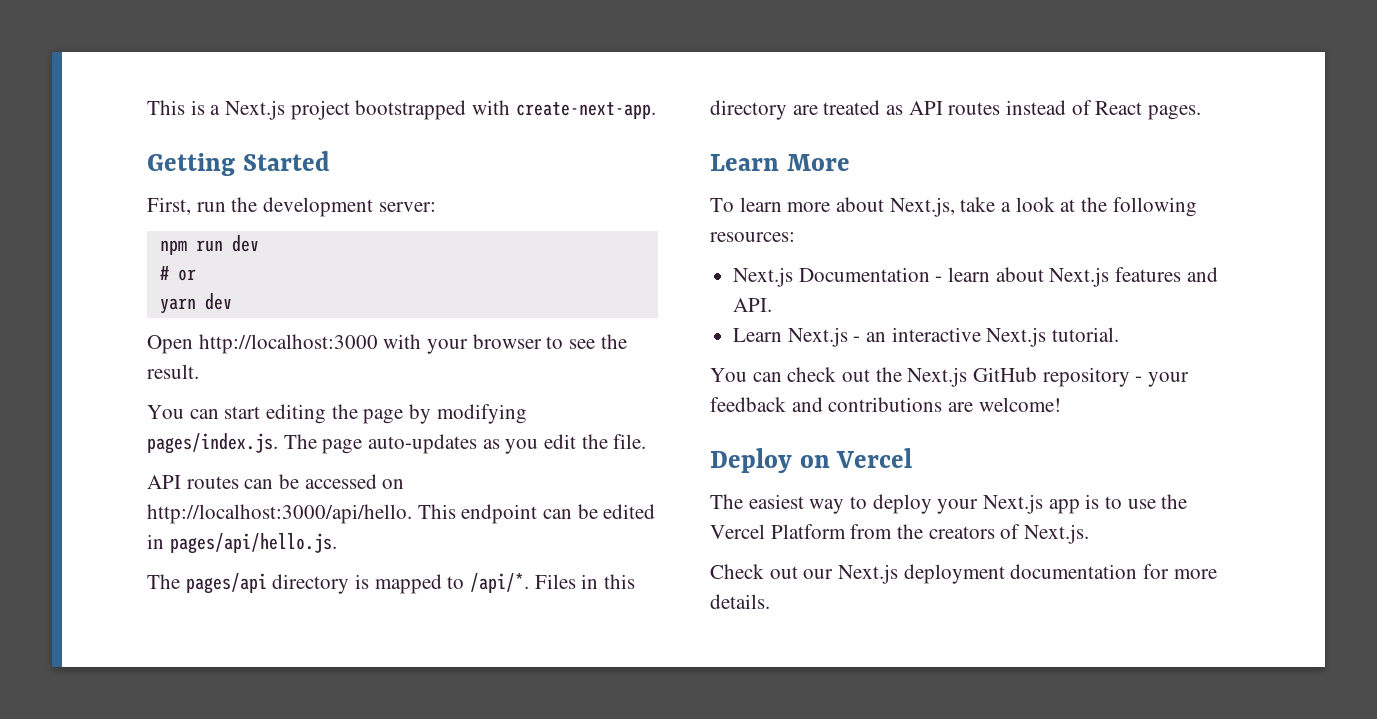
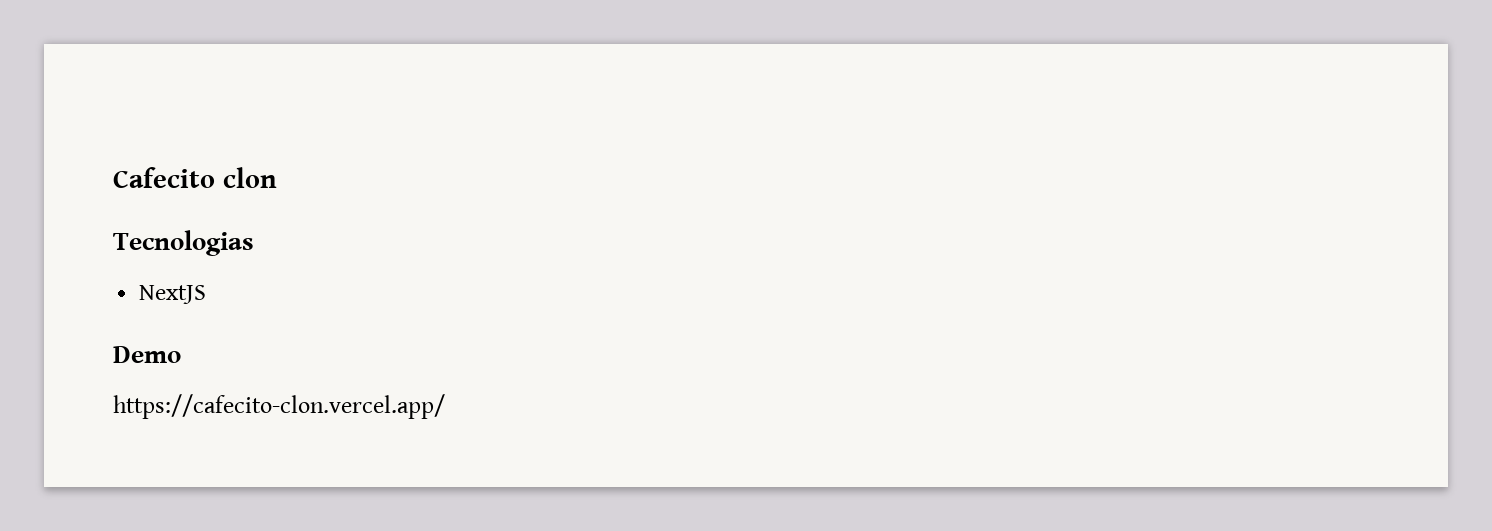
[147,100,656,120] [147,151,330,176] [147,197,436,217] [159,235,259,255] [159,266,196,281] [159,293,232,314] [147,334,627,354] [147,364,199,379] [147,404,527,424] [147,433,647,454] [147,474,405,489] [147,504,656,524] [147,533,337,554] [147,573,636,594] [710,100,1202,120] [710,154,850,171] [710,197,1197,217] [710,232,795,242] [733,267,1218,287] [733,298,773,312] [733,327,1120,347] [710,367,1190,387] [710,397,1061,412] [710,448,913,473] [710,494,1188,514] [710,524,1090,544] [710,564,1217,584] [710,594,770,609] This is a Next.js project bootstrapped with create-next-app. // Getting Started // First, run the development server: // npm run dev // # or // yarn dev // Open http://localhost:3000 with your browser to see the result. // You can start editing the page by modifying pages/index.js. The page auto-updates as you edit the file. // API routes can be accessed on http://localhost:3000/api/hello. This endpoint can be edited in pages/api/hello.js. // The pages/api directory is mapped to /api/*. Files in this directory are treated as API routes instead of React pages. // Learn More // To learn more about Next.js, take a look at the following resources: // Next.js Documentation - learn about Next.js features and API. // Learn Next.js - an interactive Next.js tutorial. // You can check out the Next.js GitHub repository - your feedback and contributions are welcome! // Deploy on Vercel // The easiest way to deploy your Next.js app is to use the Vercel Platform from the creators of Next.js. // Check out our Next.js deployment documentation for more details. -> [113,167,277,188] [113,230,254,256] [139,285,207,304] [113,346,181,363] [113,394,445,419] Cafecito clon // Tecnologias // NextJS // Demo // https://cafecito-clon.vercel.app/

